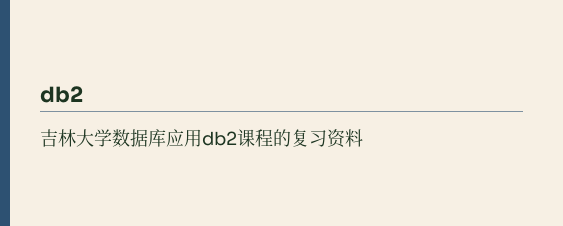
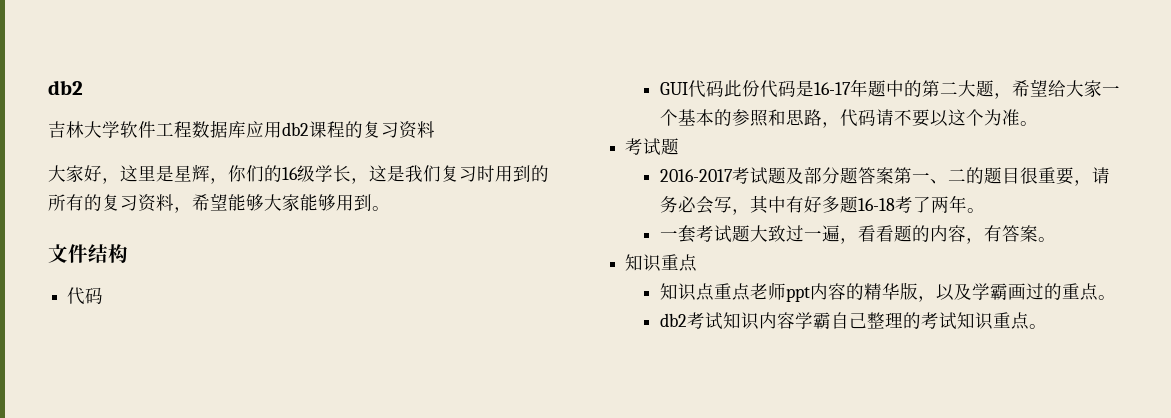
(112, 138) none -> [120,121,192,138] 软件工程
(363, 138) none -> [48,164,549,184] [48,193,390,213] [48,244,128,263] [67,287,104,305] [659,79,1120,99] [659,109,1038,128] [625,138,680,156] [659,167,1110,186] [659,195,985,215] [659,225,1056,244] [625,254,698,272] [659,282,1116,302] [659,312,1047,330] // 大家好，这里是星辉，你们的16级学长，这是我们复习时用到的所有的复习资料，希望能够大家能够用到。 // 文件结构 // 代码 // GUI代码此份代码是16-17年题中的第二大题，希望给大家一个基本的参照和思路，代码请不要以这个为准。 // 考试题 // 2016-2017考试题及部分题答案第一、二的题目很重要，请务必会写，其中有好多题16-18考了两年。 // 一套考试题大致过一遍，看看题的内容，有答案。 // 知识重点 // 知识点重点老师ppt内容的精华版，以及学霸画过的重点。 // db2考试知识内容学霸自己整理的考试知识重点。

